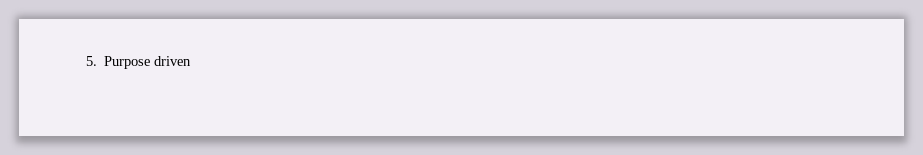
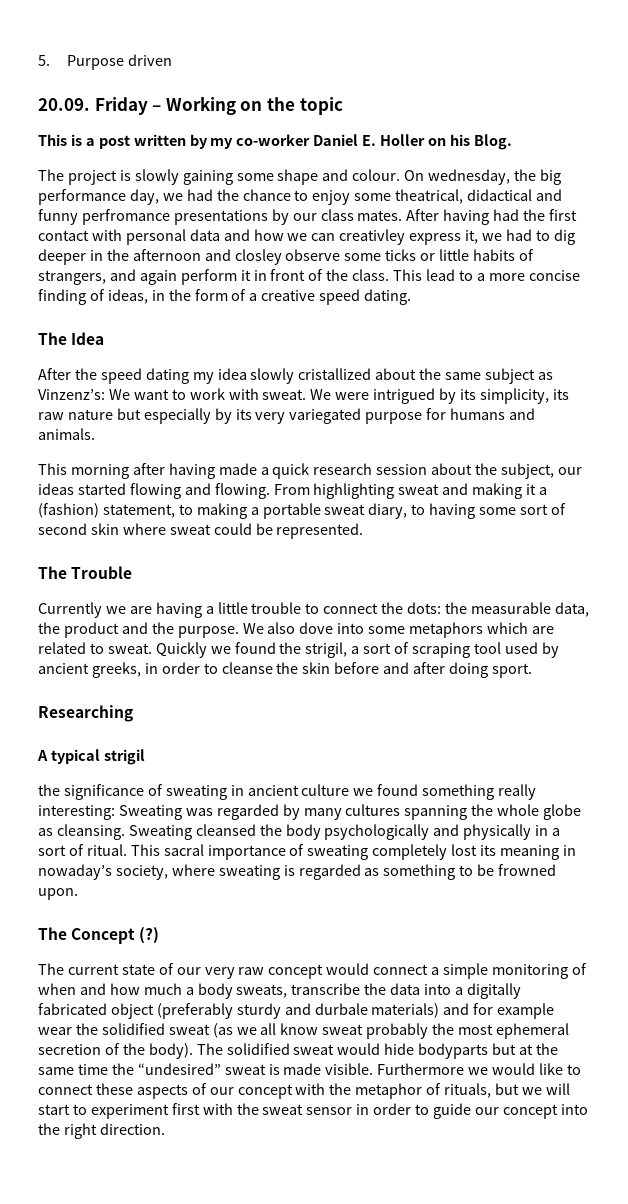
(192, 61) none -> [38,96,343,115] [38,134,512,150] [38,169,561,185] [38,189,563,205] [38,209,578,225] [38,229,575,245] [38,249,534,265] [38,269,580,285] [38,289,412,305] [38,332,105,345] [38,368,553,384] [38,388,569,404] [38,408,536,424] [38,428,95,440] [38,463,582,479] [38,483,548,499] [38,503,566,519] [38,523,364,539] [38,566,133,579] [38,602,589,618] [38,622,554,638] [38,642,559,658] [38,662,532,678] [38,705,133,722] [37,749,145,765] [38,784,537,800] [38,804,582,820] [38,824,561,840] [38,844,576,860] [38,864,557,880] [38,888,78,900] [38,927,160,944] [38,963,587,979] [38,983,521,999] [38,1003,555,1019] [38,1023,569,1039] [38,1043,558,1059] [38,1063,581,1075] [38,1083,570,1099] [38,1103,588,1119] [38,1123,165,1139] // 20.09. Friday – Working on the topic // This is a post written by my co-worker Daniel E. Holler on his Blog. // The project is slowly gaining some shape and colour. On wednesday, the big performance day, we had the chance to enjoy some theatrical, didactical and funny perfromance presentations by our class mates. After having had the first contact with personal data and how we can creativley express it, we had to dig deeper in the afternoon and closley observe some ticks or little habits of strangers, and again perform it in front of the class. This lead to a more concise finding of ideas, in the form of a creative speed dating. // The Idea // After the speed dating my idea slowly cristallized about the same subject as Vinzenz’s: We want to work with sweat. We were intrigued by its simplicity, its raw nature but especially by its very variegated purpose for humans and animals. // This morning after having made a quick research session about the subject, our ideas started flowing and flowing. From highlighting sweat and making it a (fashion) statement, to making a portable sweat diary, to having some sort of second skin where sweat could be represented. // The Trouble // Currently we are having a little trouble to connect the dots: the measurable data, the product and the purpose. We also dove into some metaphors which are related to sweat. Quickly we found the strigil, a sort of scraping tool used by ancient greeks, in order to cleanse the skin before and after doing sport. // Researching // A typical strigil // the significance of sweating in ancient culture we found something really interesting: Sweating was regarded by many cultures spanning the whole globe as cleansing. Sweating cleansed the body psychologically and physically in a sort of ritual. This sacral importance of sweating completely lost its meaning in nowaday’s society, where sweating is regarded as something to be frowned upon. // The Concept (?) // The current state of our very raw concept would connect a simple monitoring of when and how much a body sweats, transcribe the data into a digitally fabricated object (preferably sturdy and durbale materials) and for example wear the solidified sweat (as we all know sweat probably the most ephemeral secretion of the body). The solidified sweat would hide bodyparts but at the same time the “undesired” sweat is made visible. Furthermore we would like to connect these aspects of our concept with the metaphor of rituals, but we will start to experiment first with the sweat sensor in order to guide our concept into the right direction.

